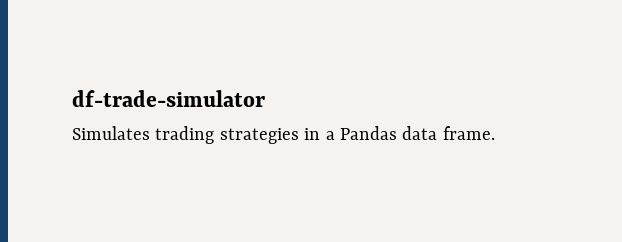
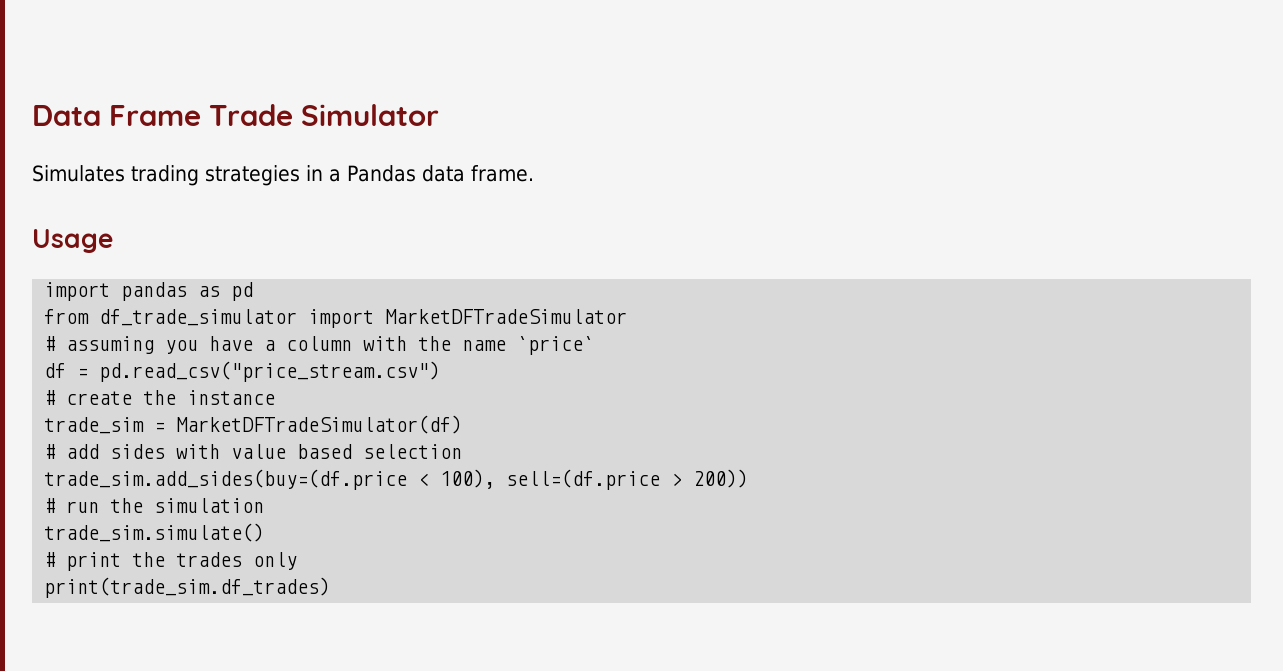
[72,90,265,107] df-trade-simulator -> [32,104,439,126] Data Frame Trade Simulator
(495, 133) none -> [32,229,113,253] [44,282,254,301] [44,309,628,328] [44,336,595,355] [44,361,441,382] [44,390,276,405] [44,415,463,434] [44,444,463,459] [44,469,749,490] [44,498,265,513] [44,523,265,542] [44,552,298,571] [44,577,331,598] // Usage // import pandas as pd // from df_trade_simulator import MarketDFTradeSimulator // # assuming you have a column with the name `price` // df = pd.read_csv("price_stream.csv") // # create the instance // trade_sim = MarketDFTradeSimulator(df) // # add sides with value based selection // trade_sim.add_sides(buy=(df.price < 100), sell=(df.price > 200)) // # run the simulation // trade_sim.simulate() // # print the trades only // print(trade_sim.df_trades)

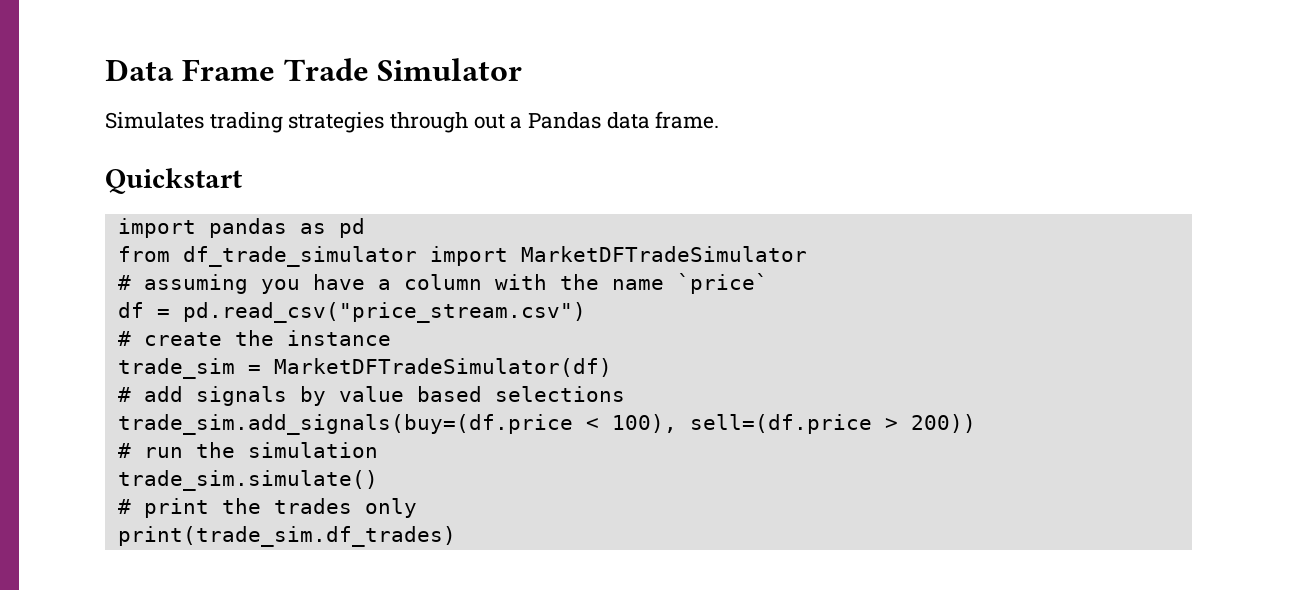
[306,165,323,181] in -> [390,112,505,133] through out
[32,229,113,253] Usage -> [105,168,242,194] Quickstart
[110,444,463,459] [44,469,408,490] sides with value based selection // trade_sim.add_sides(buy=(df.price -> [195,386,625,406] [117,414,573,435] signals by value based selections // trade_sim.add_signals(buy=(df.price

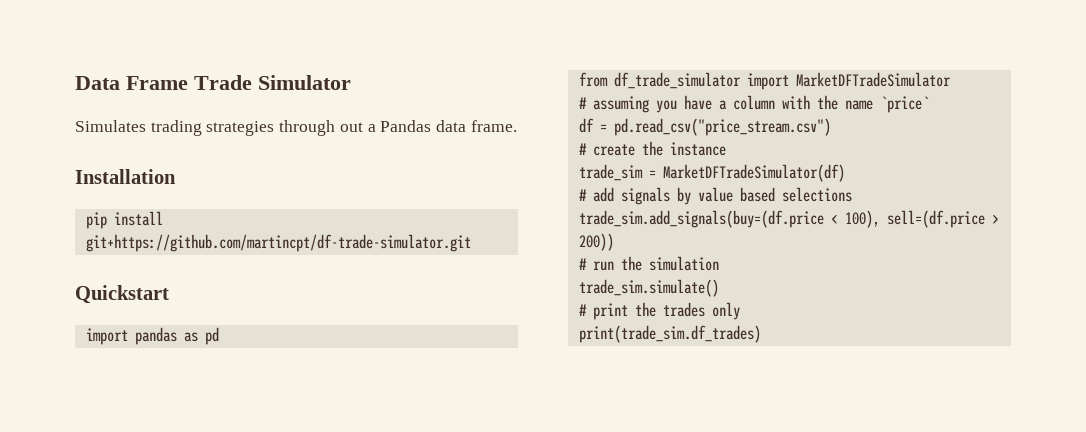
(720, 120) none -> [75,169,176,184] [85,211,163,229] [85,234,471,252] // Installation // pip install git+https://github.com/martincpt/df-trade-simulator.git

